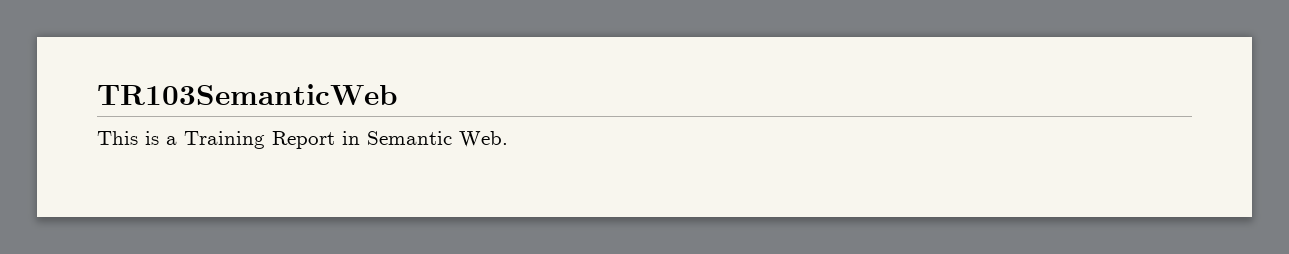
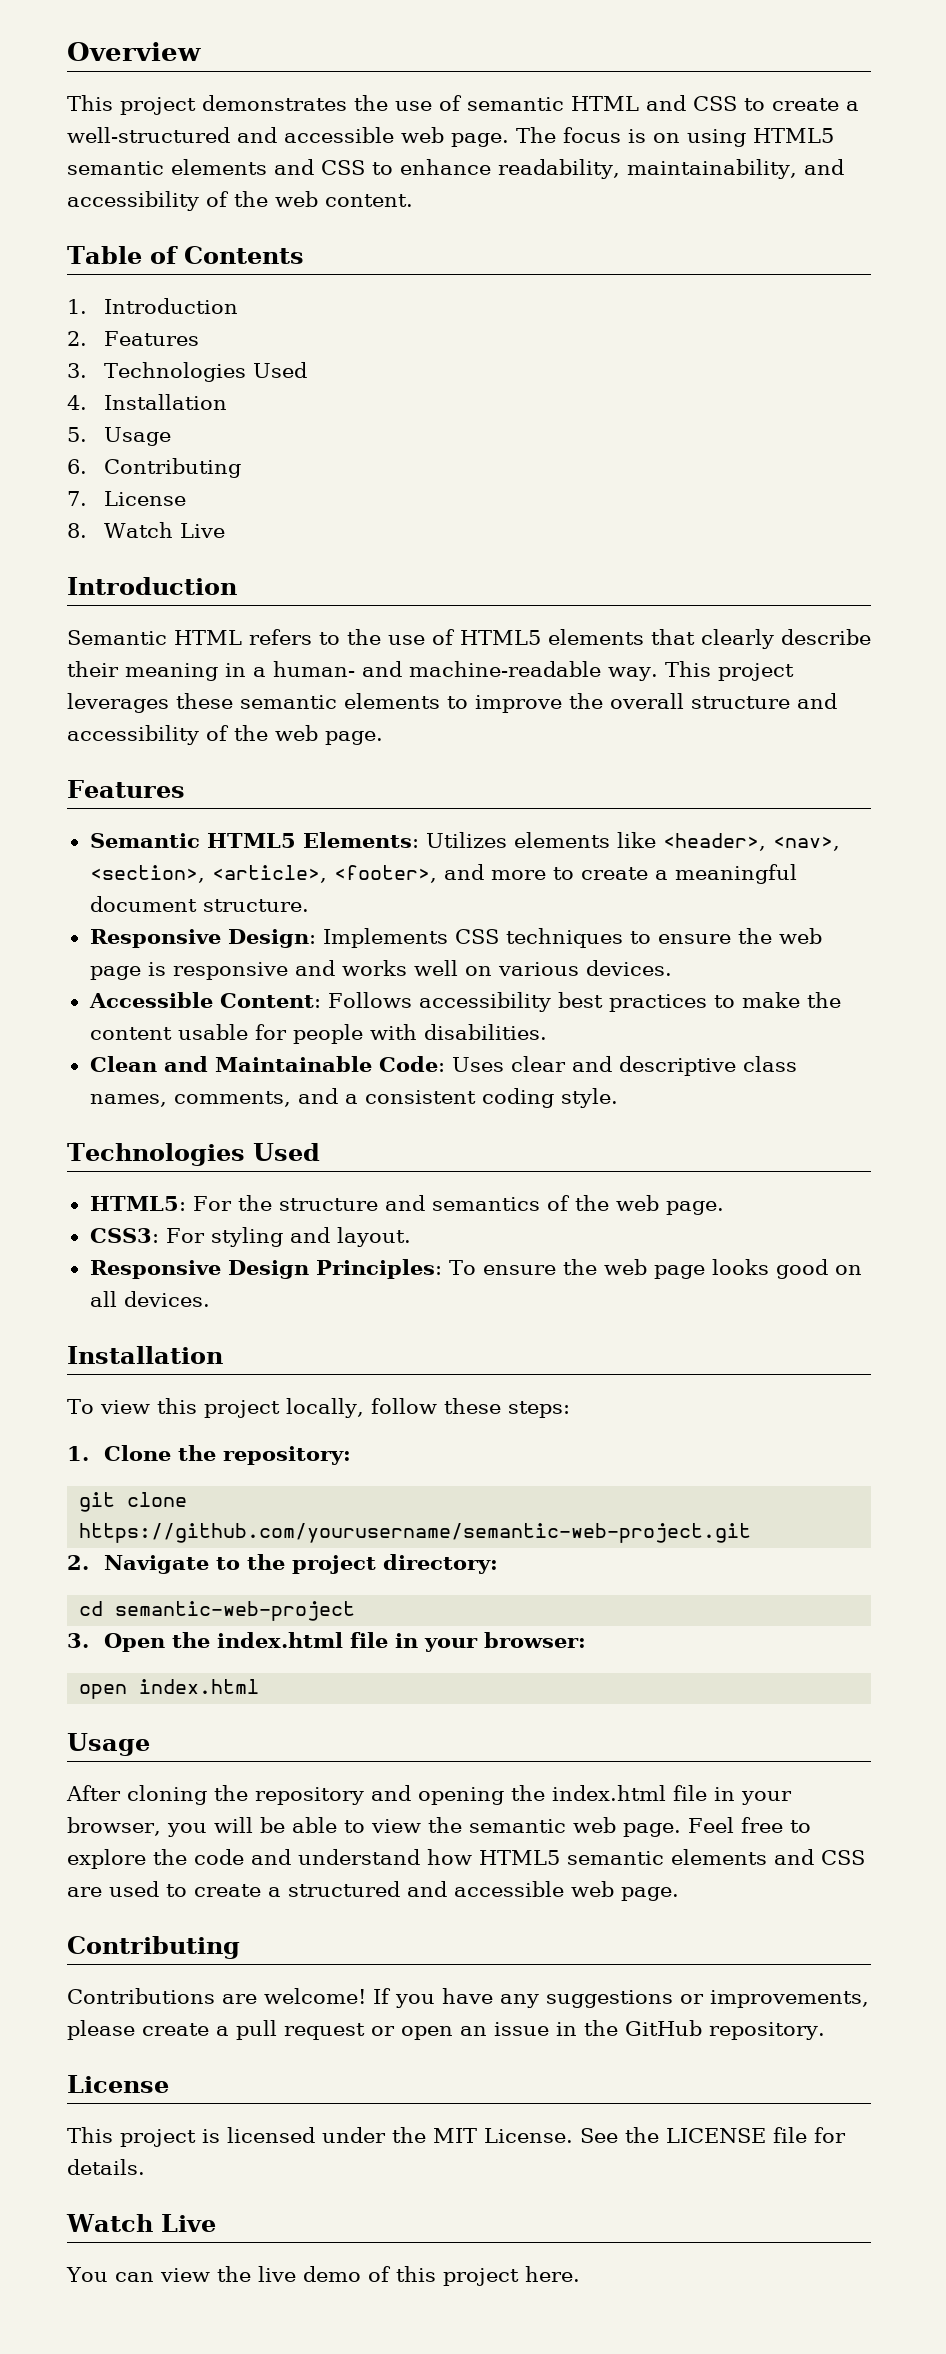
[97,84,398,105] [97,131,508,149] TR103SemanticWeb // This is a Training Report in Semantic Web. -> [67,42,201,61] [67,95,859,115] [67,127,834,147] [67,159,844,179] [67,191,413,211] [67,246,304,264] [67,298,238,314] [67,331,199,346] [67,362,307,382] [67,394,227,410] [67,427,171,446] [67,458,241,478] [67,491,186,506] [67,522,225,538] [67,577,237,595] [67,629,871,649] [67,661,794,681] [67,693,837,713] [67,725,383,745] [67,780,185,798] [89,832,840,851] [89,864,797,884] [89,896,309,912] [89,928,822,948] [89,960,672,980] [88,992,841,1012] [89,1024,547,1044] [89,1056,797,1076] [89,1088,618,1108] [67,1143,320,1166] [89,1195,724,1215] [89,1227,411,1247] [89,1259,862,1279] [89,1291,210,1307] [67,1346,223,1364] [67,1398,570,1418] [67,1445,351,1465] [79,1492,188,1512] [79,1523,752,1543] [67,1554,498,1574] [79,1601,356,1621] [67,1632,586,1652] [79,1679,260,1699] [67,1733,150,1756] [66,1785,792,1805] [67,1817,811,1837] [67,1849,865,1869] [67,1881,679,1901] [67,1936,240,1959] [67,1988,869,2008] [67,2020,825,2040] [67,2075,169,2093] [67,2127,846,2147] [67,2159,145,2175] [66,2214,216,2232] [66,2266,580,2286] Overview // This project demonstrates the use of semantic HTML and CSS to create a well-structured and accessible web page. The focus is on using HTML5 semantic elements and CSS to enhance readability, maintainability, and accessibility of the web content. // Table of Contents // 1. Introduction // 2. Features // 3. Technologies Used // 4. Installation // 5. Usage // 6. Contributing // 7. License // 8. Watch Live // Introduction // Semantic HTML refers to the use of HTML5 elements that clearly describe their meaning in a human- and machine-readable way. This project leverages these semantic elements to improve the overall structure and accessibility of the web page. // Features // Semantic HTML5 Elements: Utilizes elements like <header>, <nav>, <section>, <article>, <footer>, and more to create a meaningful document structure. // Responsive Design: Implements CSS techniques to ensure the web page is responsive and works well on various devices. // Accessible Content: Follows accessibility best practices to make the content usable for people with disabilities. // Clean and Maintainable Code: Uses clear and descriptive class names, comments, and a consistent coding style. // Technologies Used // HTML5: For the structure and semantics of the web page. // CSS3: For styling and layout. // Responsive Design Principles: To ensure the web page looks good on all devices. // Installation // To view this project locally, follow these steps: // 1. Clone the repository: // git clone https://github.com/yourusername/semantic-web-project.git // 2. Navigate to the project directory: // cd semantic-web-project // 3. Open the index.html file in your browser: // open index.html // Usage // After cloning the repository and opening the index.html file in your browser, you will be able to view the semantic web page. Feel free to explore the code and understand how HTML5 semantic elements and CSS are used to create a structured and accessible web page. // Contributing // Contributions are welcome! If you have any suggestions or improvements, please create a pull request or open an issue in the GitHub repository. // License // This project is licensed under the MIT License. See the LICENSE file for details. // Watch Live // You can view the live demo of this project here.

